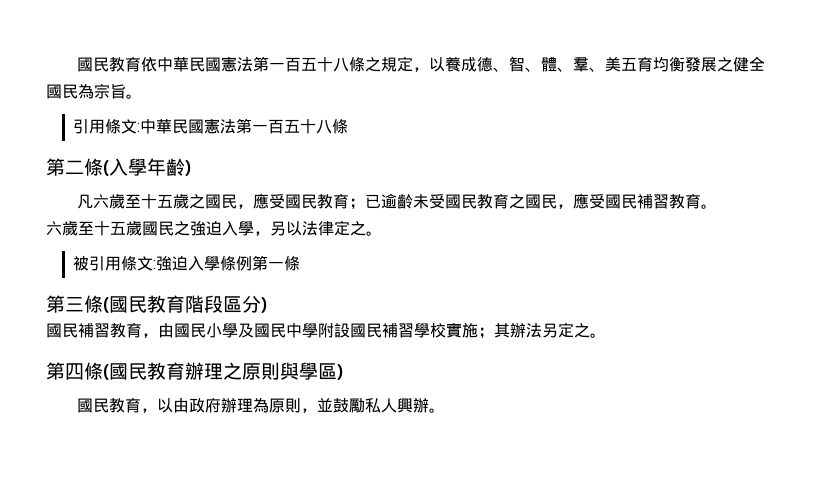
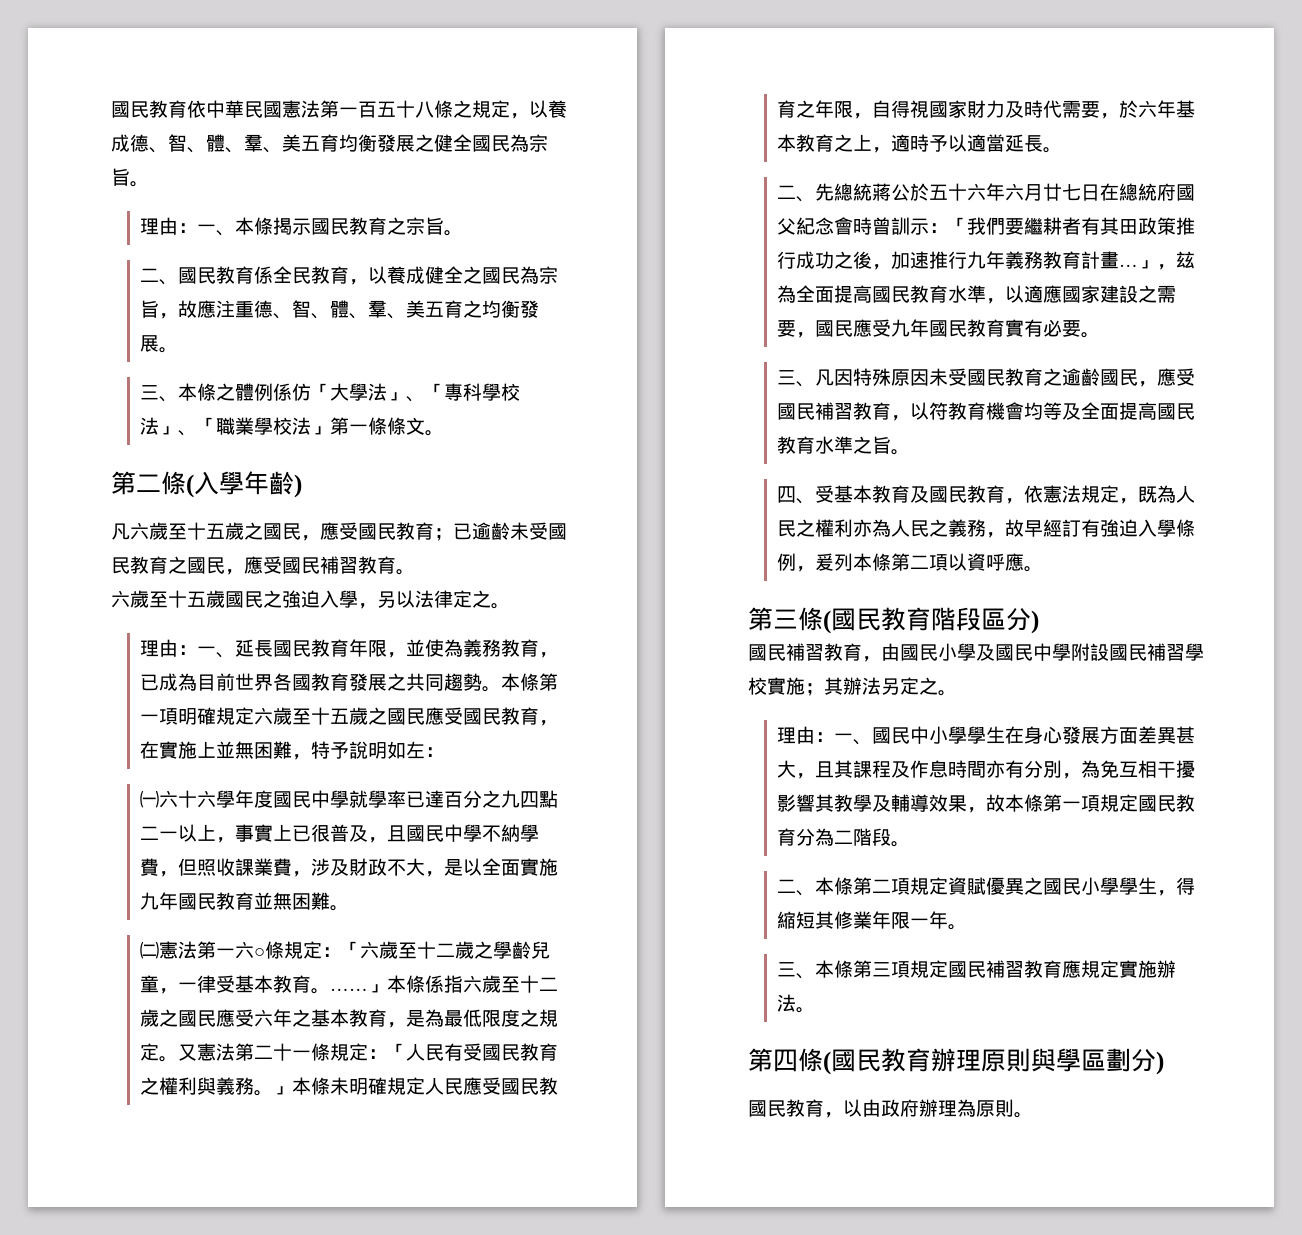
[73,118,349,134] 引用條文:中華民國憲法第一百五十八條 -> [140,217,464,236] [140,266,559,285] [140,300,540,319] [140,335,179,353] [140,383,521,402] [140,417,445,436] 理由：一、本條揭示國民教育之宗旨。 // 二、國民教育係全民教育，以養成健全之國民為宗旨，故應注重德、智、體、羣、美五育之均衡發展。 // 三、本條之體例係仿「大學法」、「專科學校法」、「職業學校法」第一條條文。
[73,255,301,271] 被引用條文:強迫入學條例第一條 -> [140,639,559,658] [140,673,559,692] [140,707,559,726] [140,741,445,760] [140,790,559,808] [140,824,540,843] [140,858,559,877] [140,892,350,911] [140,941,551,959] [140,975,559,994] [140,1009,559,1028] [140,1043,559,1062] [140,1077,559,1096] [777,100,1196,119] [777,134,1063,153] [777,183,1196,202] [777,217,1196,235] [777,251,1196,270] [777,285,1177,304] [777,319,1101,338] [777,368,1196,387] [777,402,1196,421] [777,436,911,455] [777,485,1196,504] [777,519,1196,538] [777,553,1044,572] 理由：一、延長國民教育年限，並使為義務教育，已成為目前世界各國教育發展之共同趨勢。本條第一項明確規定六歲至十五歲之國民應受國民教育，在實施上並無困難，特予說明如左： // ㈠六十六學年度國民中學就學率已達百分之九四點二一以上，事實上已很普及，且國民中學不納學費，但照收課業費，涉及財政不大，是以全面實施九年國民教育並無困難。 // ㈡憲法第一六○條規定：「六歲至十二歲之學齡兒童，一律受基本教育。……」本條係指六歲至十二歲之國民應受六年之基本教育，是為最低限度之規定。又憲法第二十一條規定：「人民有受國民教育之權利與義務。」本條未明確規定人民應受國民教育之年限，自得視國家財力及時代需要，於六年基本教育之上，適時予以適當延長。 // 二、先總統蔣公於五十六年六月廿七日在總統府國父紀念會時曾訓示：「我們要繼耕者有其田政策推行成功之後，加速推行九年義務教育計畫…」，玆為全面提高國民教育水準，以適應國家建設之需要，國民應受九年國民教育實有必要。 // 三、凡因特殊原因未受國民教育之逾齡國民，應受國民補習教育，以符教育機會均等及全面提高國民教育水準之旨。 // 四、受基本教育及國民教育，依憲法規定，既為人民之權利亦為人民之義務，故早經訂有強迫入學條例，爰列本條第二項以資呼應。
(606, 335) none -> [777,726,1196,745] [777,760,1196,779] [777,794,1196,813] [777,828,911,847] [777,877,1196,896] [777,911,968,930] [777,960,1177,979] [777,994,816,1013] // 理由：一、國民中小學學生在身心發展方面差異甚大，且其課程及作息時間亦有分別，為免互相干擾影響其教學及輔導效果，故本條第一項規定國民教育分為二階段。 // 二、本條第二項規定資賦優異之國民小學學生，得縮短其修業年限一年。 // 三、本條第三項規定國民補習教育應規定實施辦法。
[223,362,242,380] 之 -> (981, 1060) none
(337, 371) none -> [1106,1048,1156,1072] 劃分
[301,398,430,413] ，並鼓勵私人興辦 -> (1014, 1108) none

